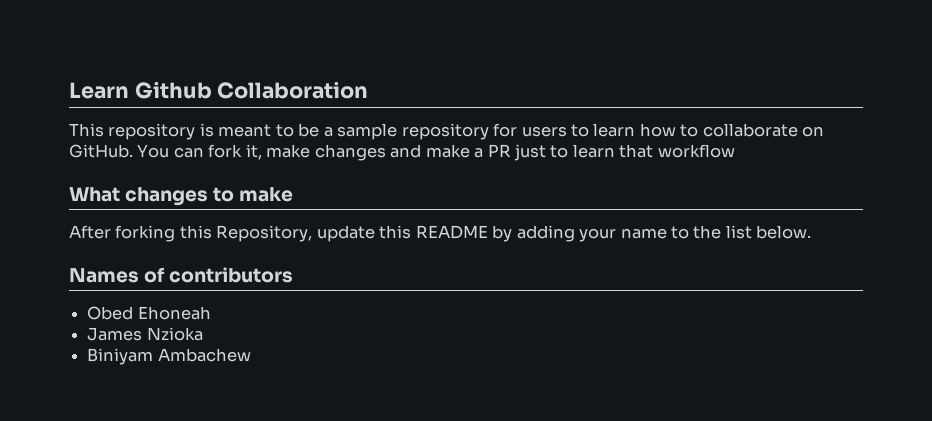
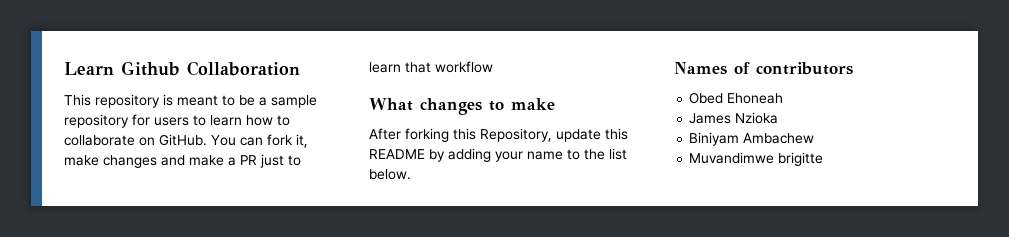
(251, 355) none -> [689,152,824,166] // Muvandimwe brigitte

